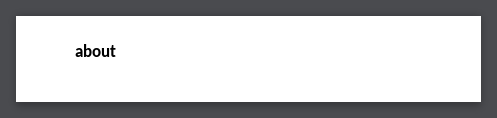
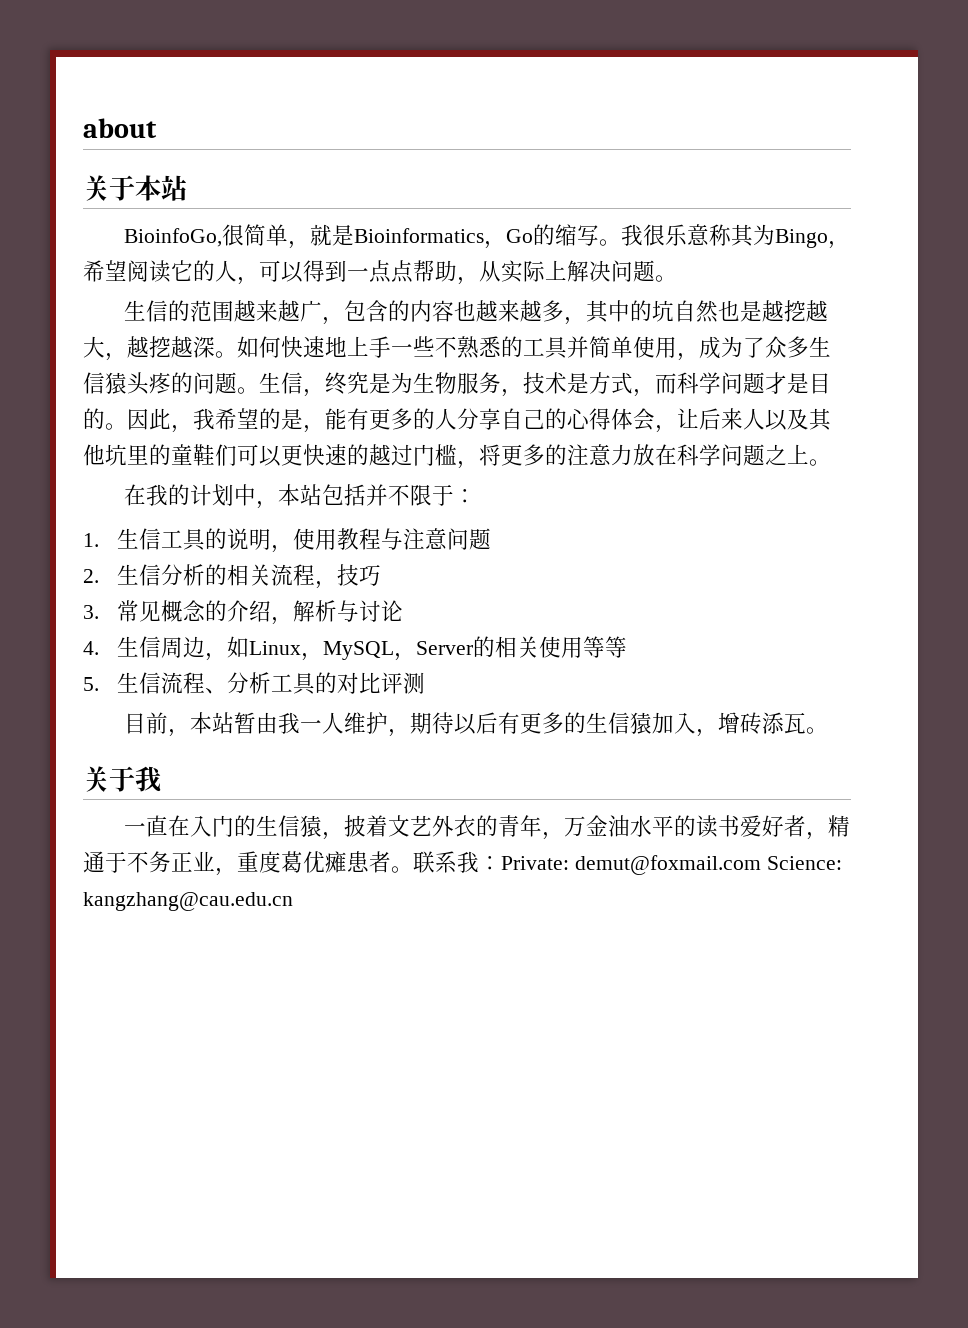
(116, 50) none -> [83,175,187,201] [123,224,850,249] [83,260,677,285] [123,300,828,325] [83,336,831,361] [83,372,831,397] [83,408,832,433] [83,444,831,469] [123,484,476,509] [83,528,491,553] [83,564,381,589] [83,600,403,625] [83,636,627,661] [83,672,425,695] [123,712,828,737] [83,766,161,792] [123,815,850,840] [83,851,842,876] [83,892,293,911] // 关于本站 // BioinfoGo,很简单，就是Bioinformatics，Go的缩写。我很乐意称其为Bingo，希望阅读它的人，可以得到一点点帮助，从实际上解决问题。 // 生信的范围越来越广，包含的内容也越来越多，其中的坑自然也是越挖越大，越挖越深。如何快速地上手一些不熟悉的工具并简单使用，成为了众多生信猿头疼的问题。生信，终究是为生物服务，技术是方式，而科学问题才是目的。因此，我希望的是，能有更多的人分享自己的心得体会，让后来人以及其他坑里的童鞋们可以更快速的越过门槛，将更多的注意力放在科学问题之上。 // 在我的计划中，本站包括并不限于： // 1.生信工具的说明，使用教程与注意问题 // 2.生信分析的相关流程，技巧 // 3.常见概念的介绍，解析与讨论 // 4.生信周边，如Linux，MySQL，Server的相关使用等等 // 5.生信流程、分析工具的对比评测 // 目前，本站暂由我一人维护，期待以后有更多的生信猿加入，增砖添瓦。 // 关于我 // 一直在入门的生信猿，披着文艺外衣的青年，万金油水平的读书爱好者，精通于不务正业，重度葛优瘫患者。联系我：Private: demut@foxmail.com Science: kangzhang@cau.edu.cn

